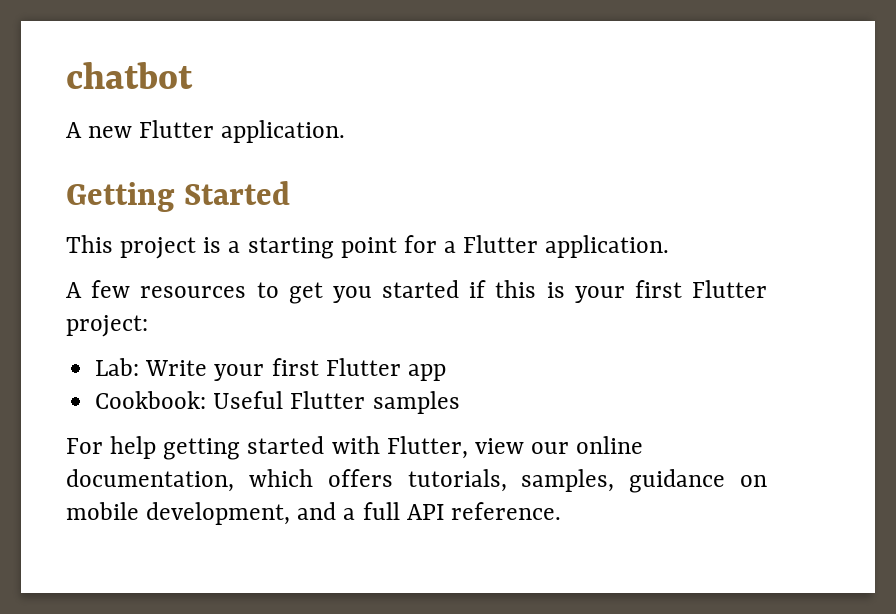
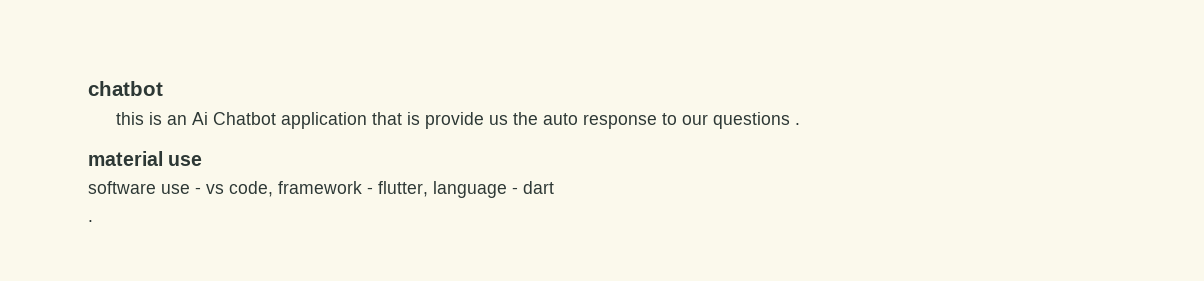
[66,120,346,143] [66,181,290,212] [66,235,670,259] [66,280,767,304] [66,315,148,337] [95,358,446,381] [95,391,460,414] [66,436,644,460] [66,469,767,493] [66,502,561,525] A new Flutter application. // Getting Started // This project is a starting point for a Flutter application. // A few resources to get you started if this is your first Flutter project: // Lab: Write your first Flutter app // Cookbook: Useful Flutter samples // For help getting started with Flutter, view our online documentation, which offers tutorials, samples, guidance on mobile development, and a full API reference. -> [116,112,801,129] [88,151,203,166] [88,181,554,198] [88,220,93,222] this is an Ai Chatbot application that is provide us the auto response to our questions . // material use // software use - vs code, framework - flutter, language - dart // .

